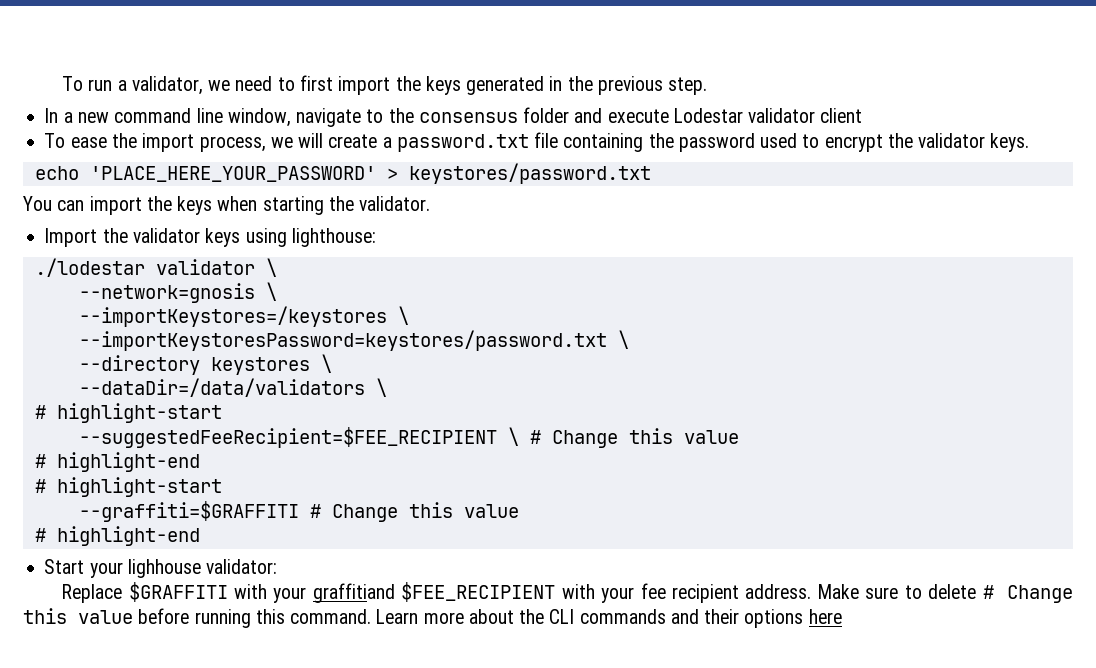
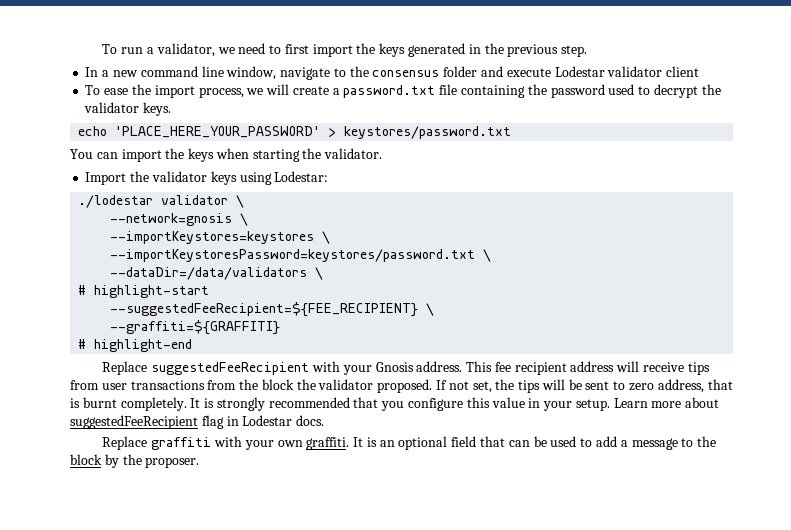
[824,134,883,152] encrypt -> [653,84,698,98] decrypt
[291,228,376,247] lighthouse: -> [274,171,329,182] Lodestar:
[78,306,387,327] --importKeystores=/keystores -> [110,231,315,244] --importKeystores=keystores
[78,354,332,375] // --directory keystores \ -> (492, 255) none
[78,427,739,448] [34,452,200,472] [34,477,222,497] [78,501,519,522] [34,526,200,546] [44,559,278,578] [62,582,1073,603] [23,608,842,628] --suggestedFeeRecipient=$FEE_RECIPIENT \ # Change this value // # highlight-end // # highlight-start // --graffiti=$GRAFFITI # Change this value // # highlight-end // Start your lighhouse validator: // Replace $GRAFFITI with your graffitiand $FEE_RECIPIENT with your fee recipient address. Make sure to delete # Change this value before running this command. Learn more about the CLI commands and their options here -> [110,302,435,317] [110,320,281,335] [78,339,193,352] [102,361,710,375] [70,379,733,393] [70,397,720,411] [70,415,325,429] [102,436,717,450] [70,454,200,468] --suggestedFeeRecipient=${FEE_RECIPIENT} \ // --graffiti=${GRAFFITI} // # highlight-end // Replace suggestedFeeRecipient with your Gnosis address. This fee recipient address will receive tips from user transactions from the block the validator proposed. If not set, the tips will be sent to zero address, that is burnt completely. It is strongly recommended that you configure this value in your setup. Learn more about suggestedFeeRecipient flag in Lodestar docs. // Replace graffiti with your own graffiti. It is an optional field that can be used to add a message to the block by the proposer.

